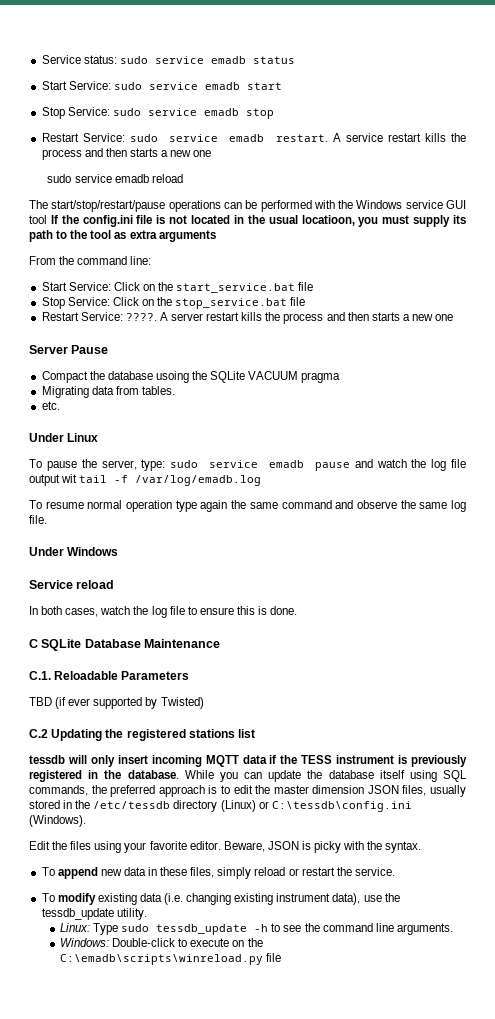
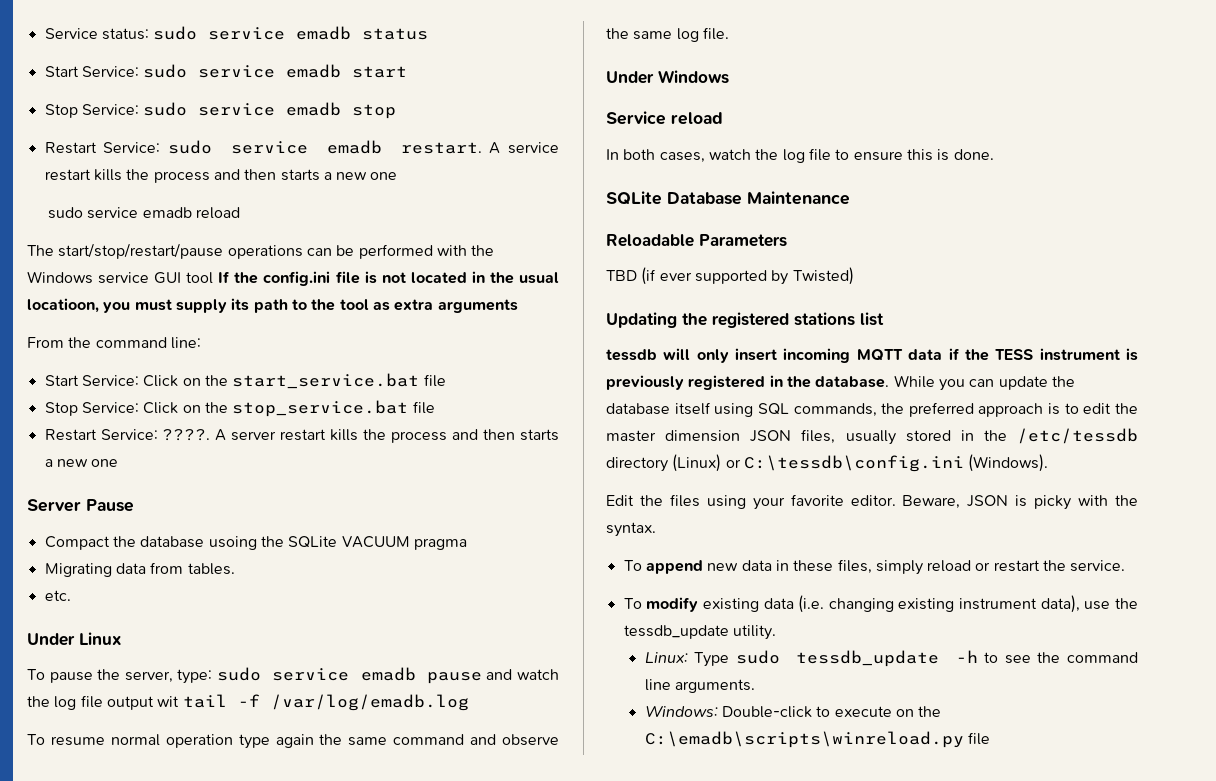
[29,639,38,648] C -> (994, 154) none
[29,671,51,680] C.1. -> (850, 198) none
[29,729,48,738] C.2 -> (854, 276) none

